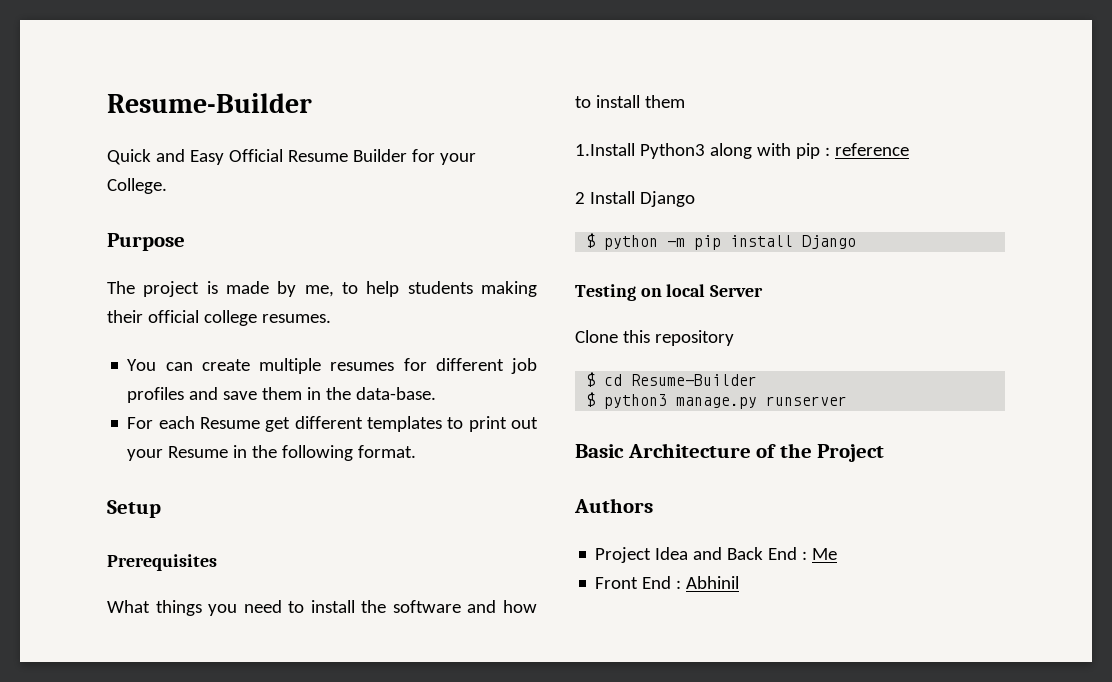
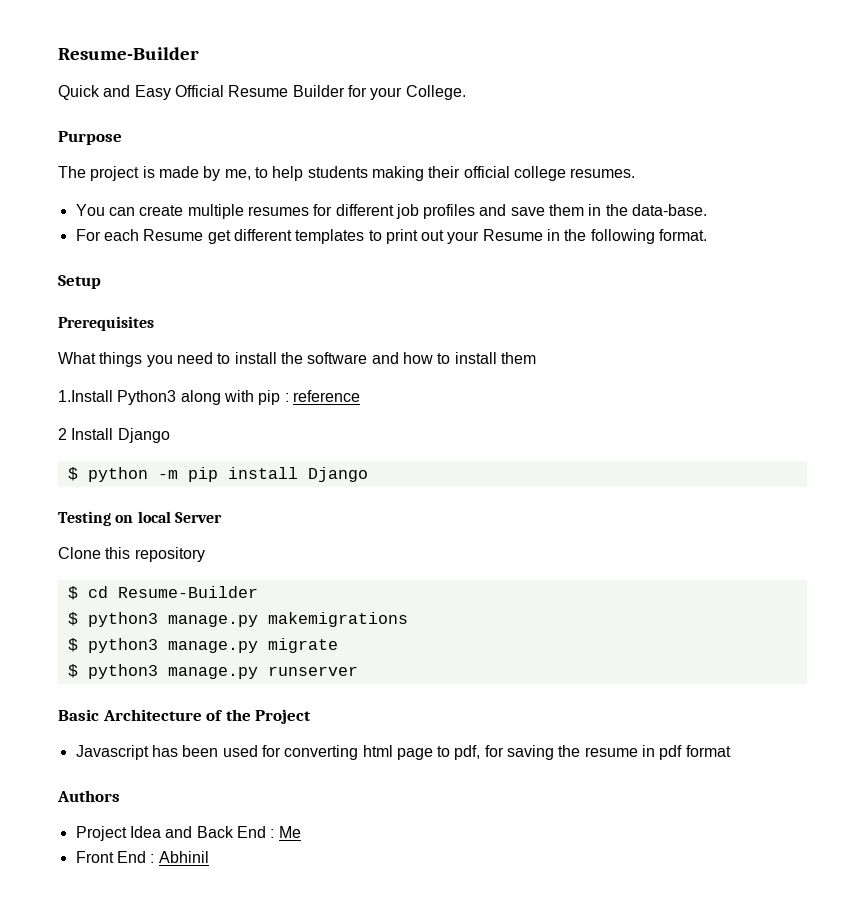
(758, 380) none -> [67,612,408,627] [67,638,338,653] // $ python3 manage.py makemigrations // $ python3 manage.py migrate
(885, 453) none -> [75,745,731,760] // Javascript has been used for converting html page to pdf, for saving the resume in pdf format

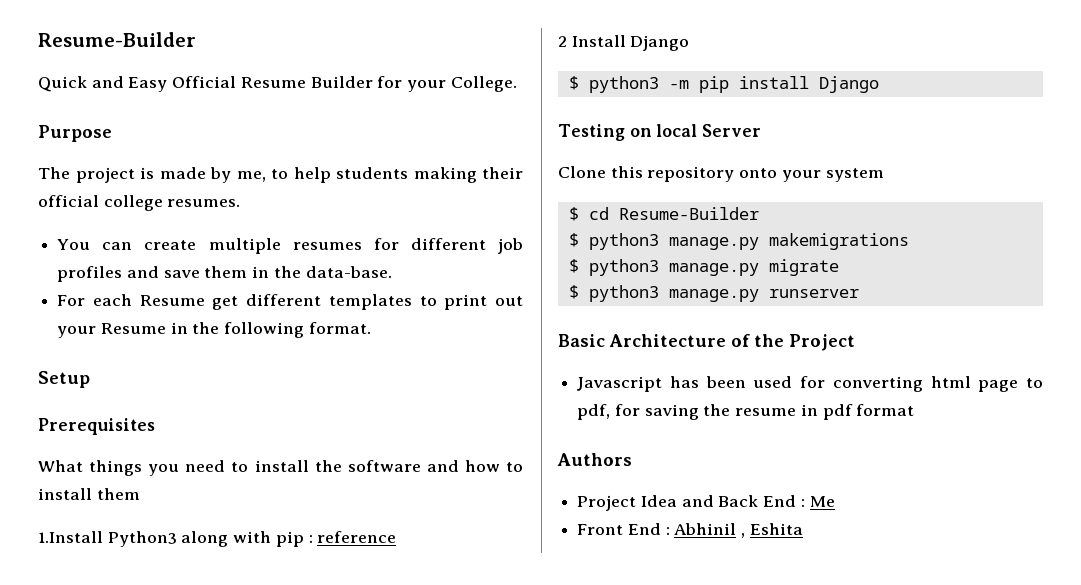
[87,467,148,482] python -> [588,76,659,93] python3
(205, 554) none -> [739,168,884,182] onto your system
(209, 857) none -> [741,523,803,538] , Eshita

